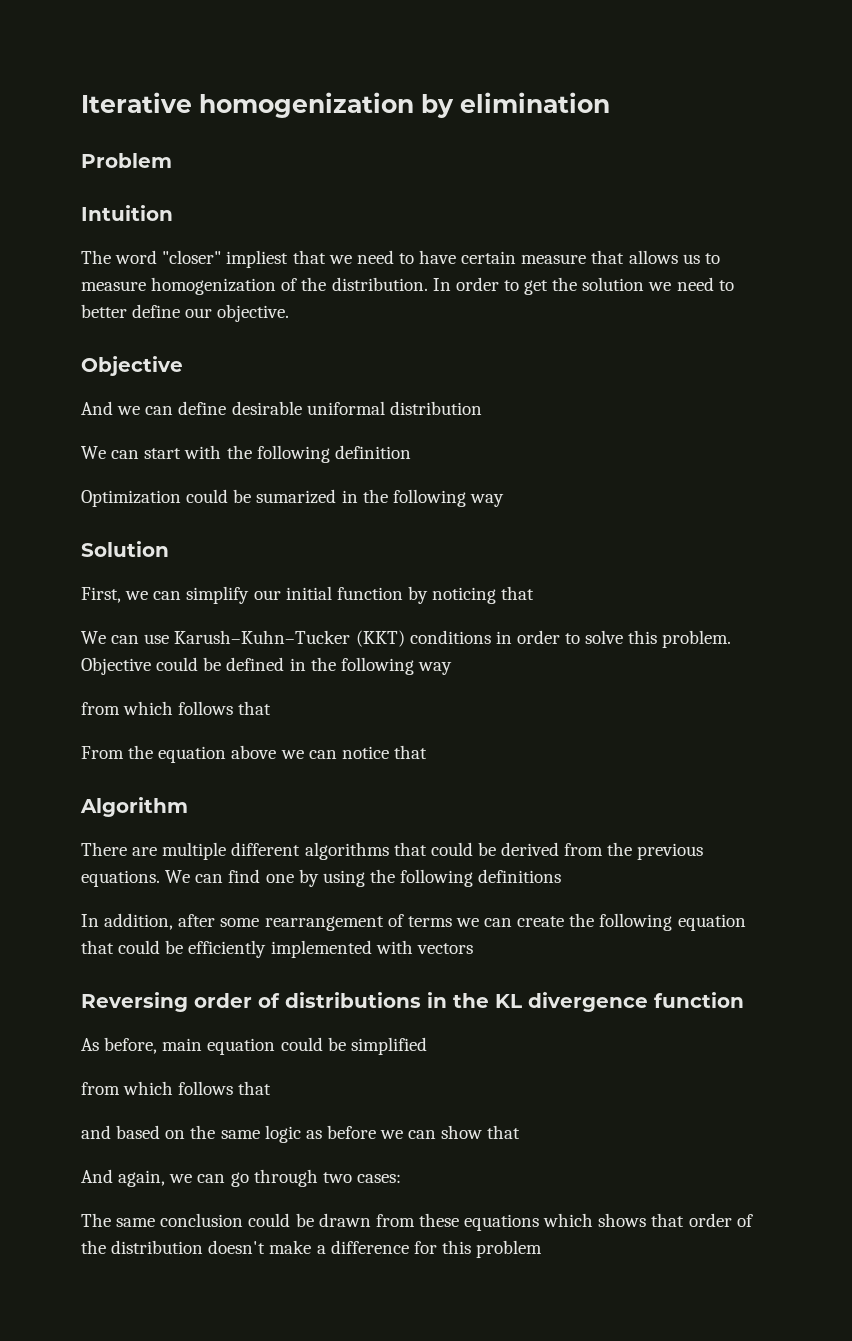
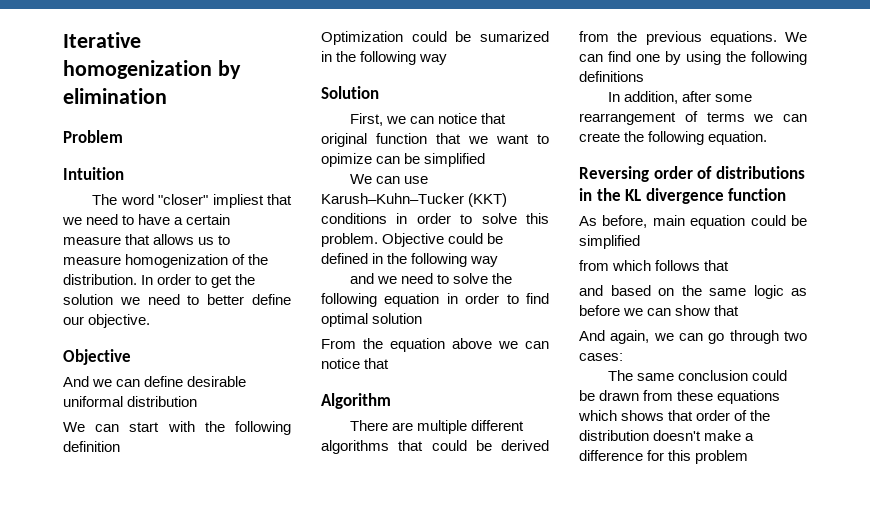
(457, 257) none -> [174,217,184,225] a
[186,586,535,604] simplify our initial function by noticing that -> [438,113,507,124] [321,133,549,147] [321,153,486,167] notice that original function that we want to opimize can be simplified
[81,701,272,715] from which follows that -> [350,273,513,284] [321,293,549,307] [321,313,423,327] and we need to solve the following equation in order to find optimal solution
[677,914,746,931] [81,940,473,958] equation that could be efficiently implemented with vectors -> [708,131,768,145] equation.

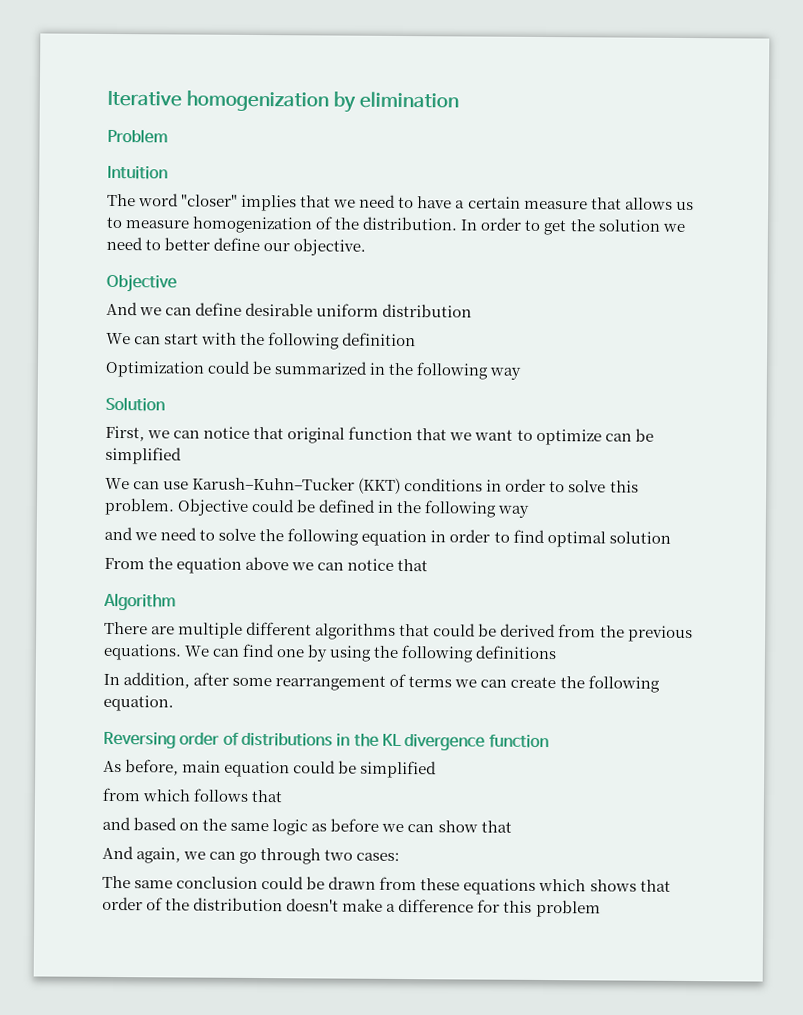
[212,194,264,208] impliest -> [241,194,298,212] implies
[63,396,123,407] uniformal -> [316,303,380,317] uniform
[480,31,549,42] sumarized -> [274,361,369,375] summarized
[321,153,372,167] opimize -> [535,428,602,446] optimize

